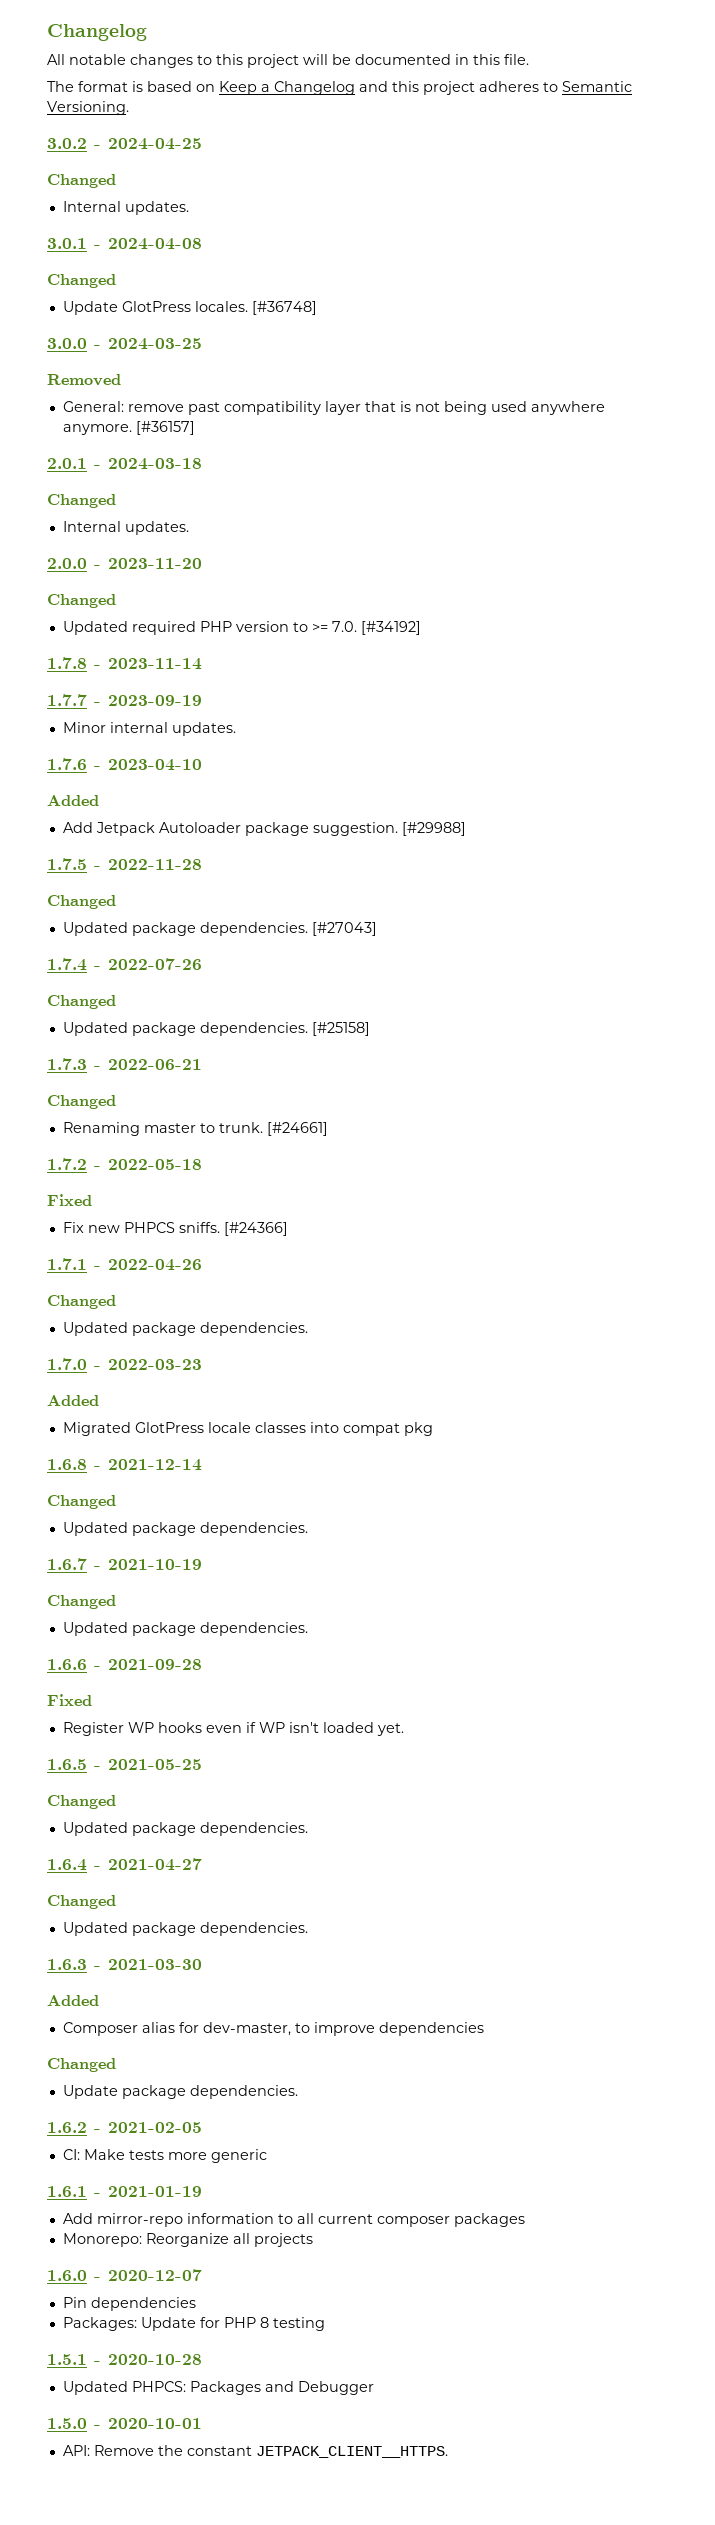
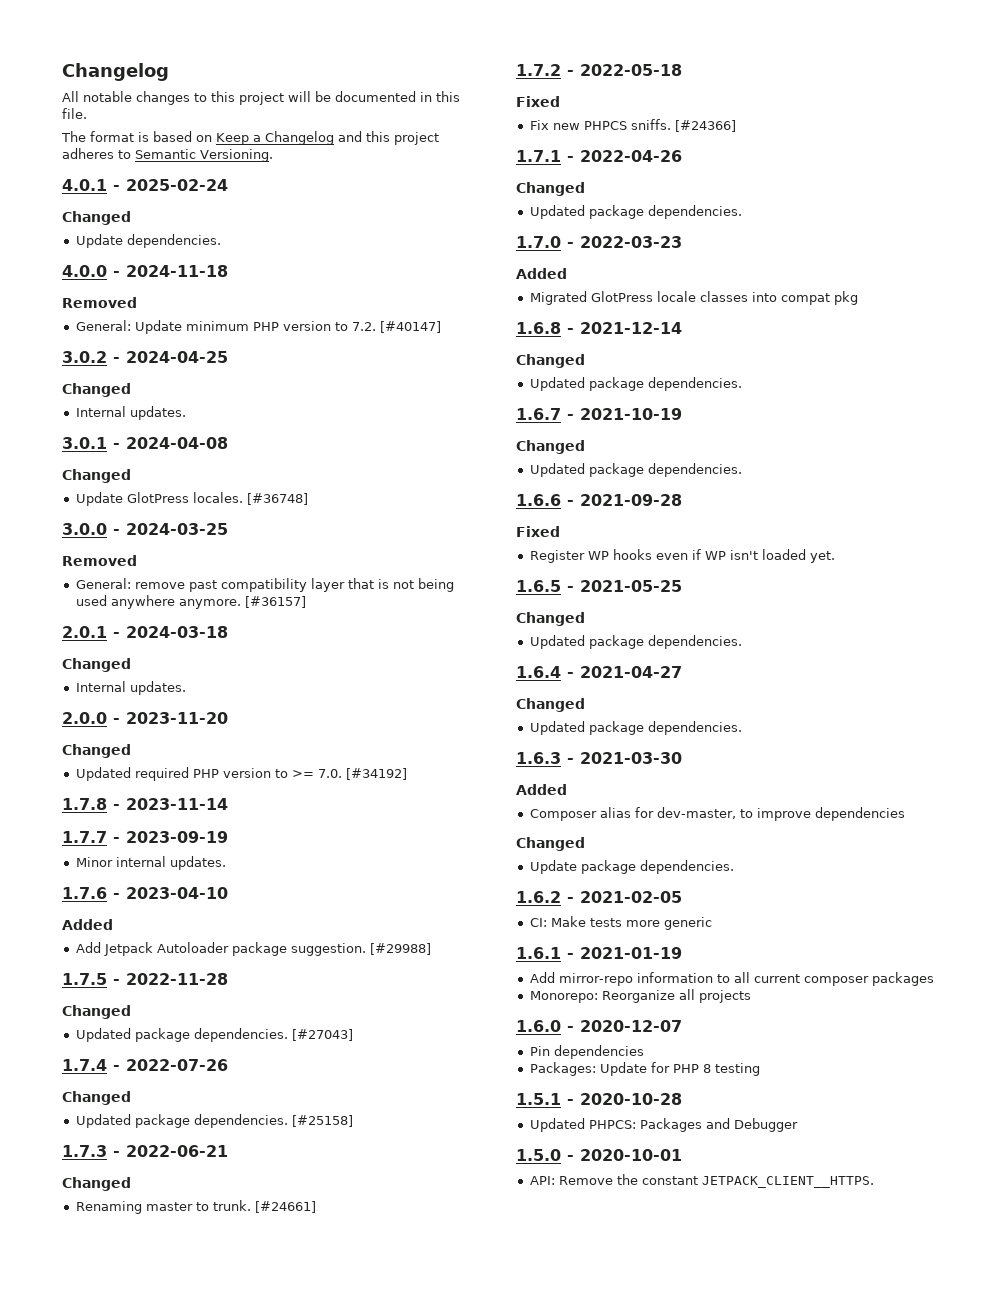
(129, 108) none -> [62,179,228,191] [62,211,131,225] [75,234,221,248] [62,265,228,277] [62,297,137,308] [75,320,441,334] // 4.0.1 - 2025-02-24 // Changed // Update dependencies. // 4.0.0 - 2024-11-18 // Removed // General: Update minimum PHP version to 7.2. [#40147]

